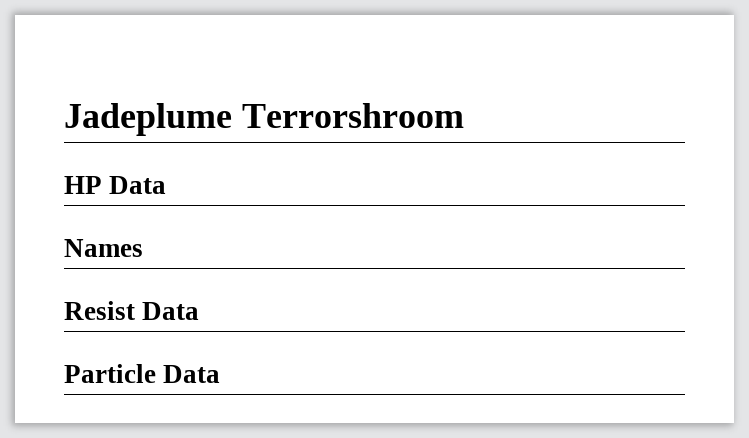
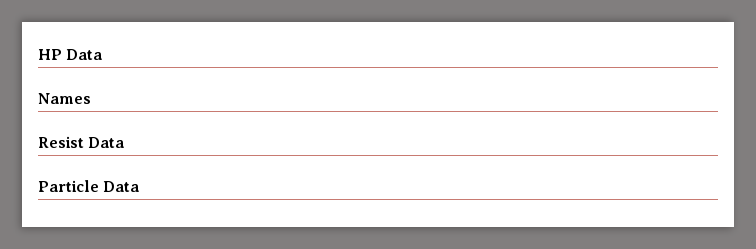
[64,103,464,136] Jadeplume Terrorshroom // -> (38, 54) none

